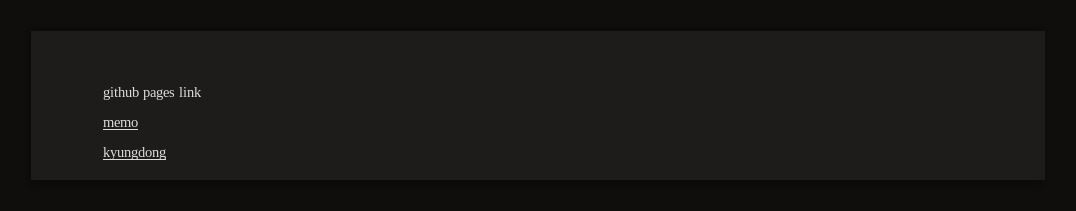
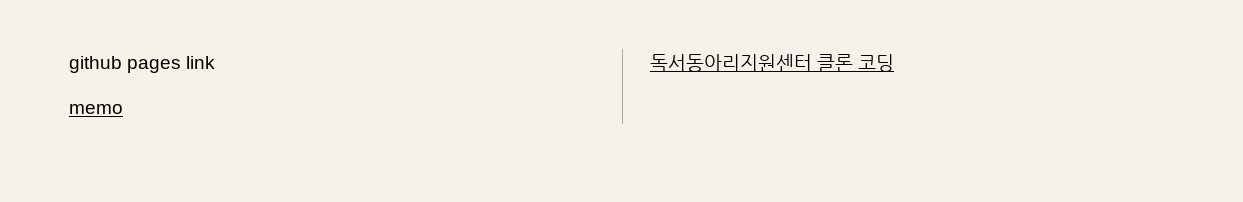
[103,147,166,160] kyungdong -> [650,54,895,72] 독서동아리지원센터 클론 코딩

